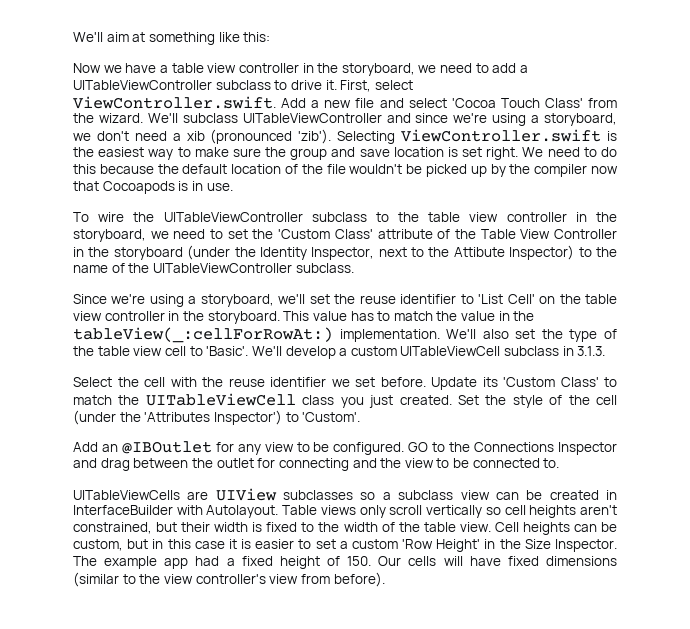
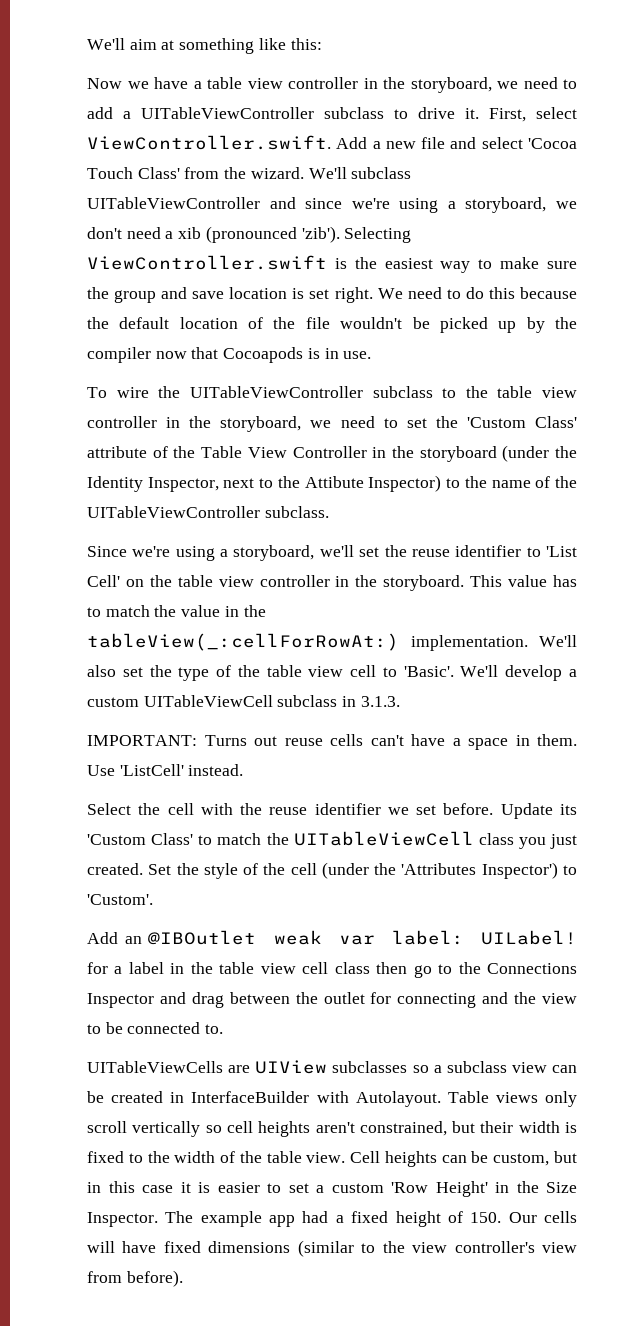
(606, 351) none -> [87,734,577,750] [87,764,244,776] // IMPORTANT: Turns out reuse cells can't have a space in them. Use 'ListCell' instead.
[215,442,429,455] for any view to be configured. GO -> [273,930,577,945] [87,962,432,978] weak var label: UILabel! for a label in the table view cell class then go

